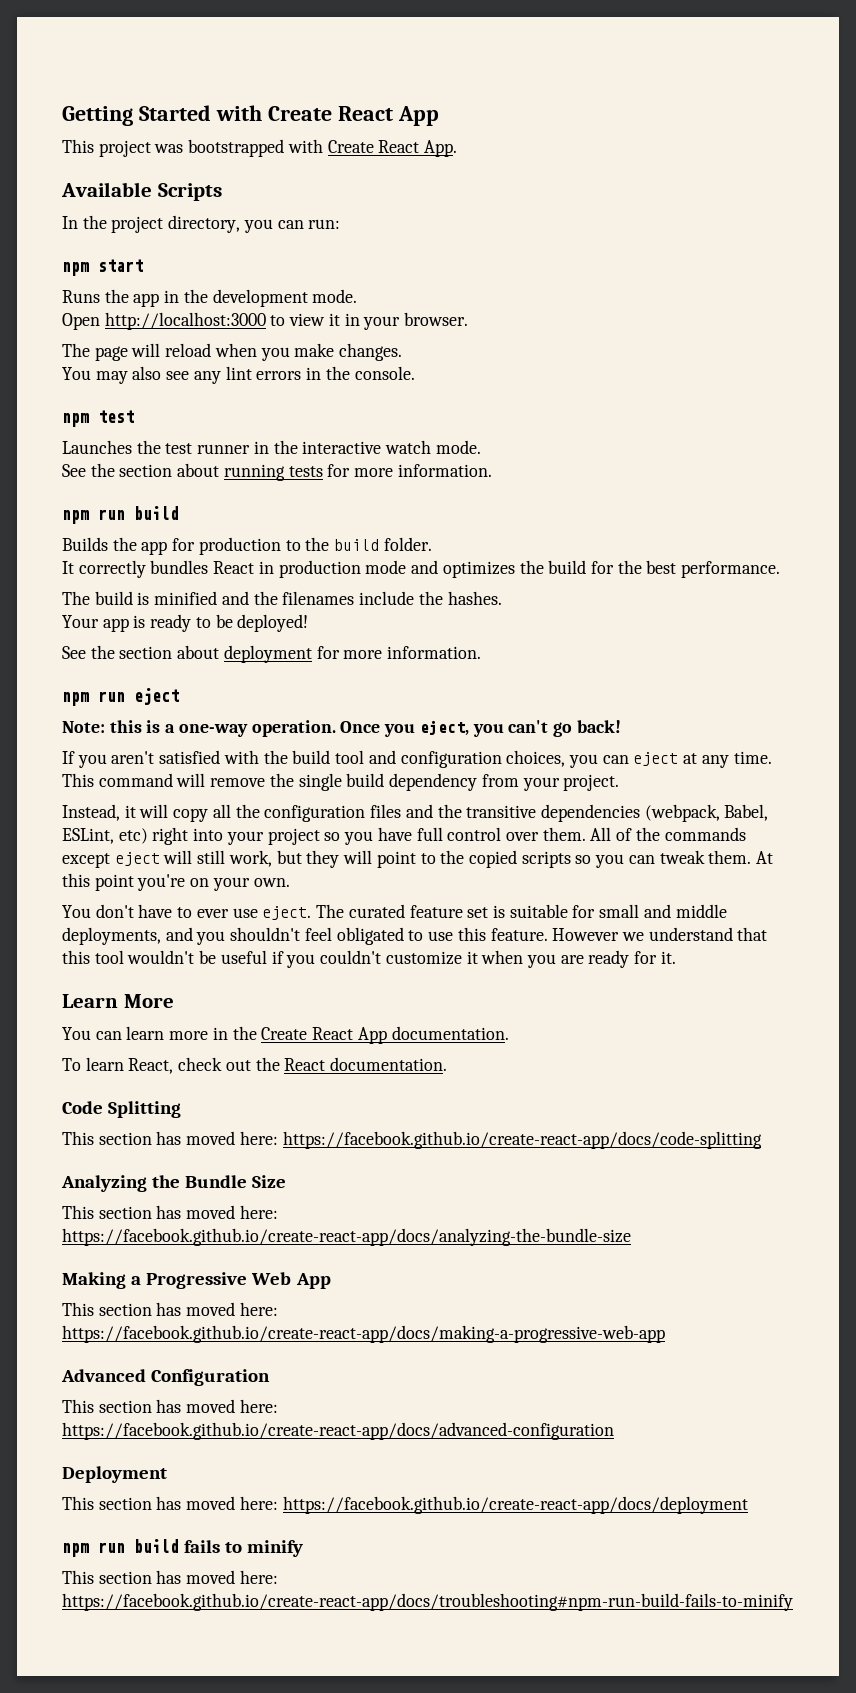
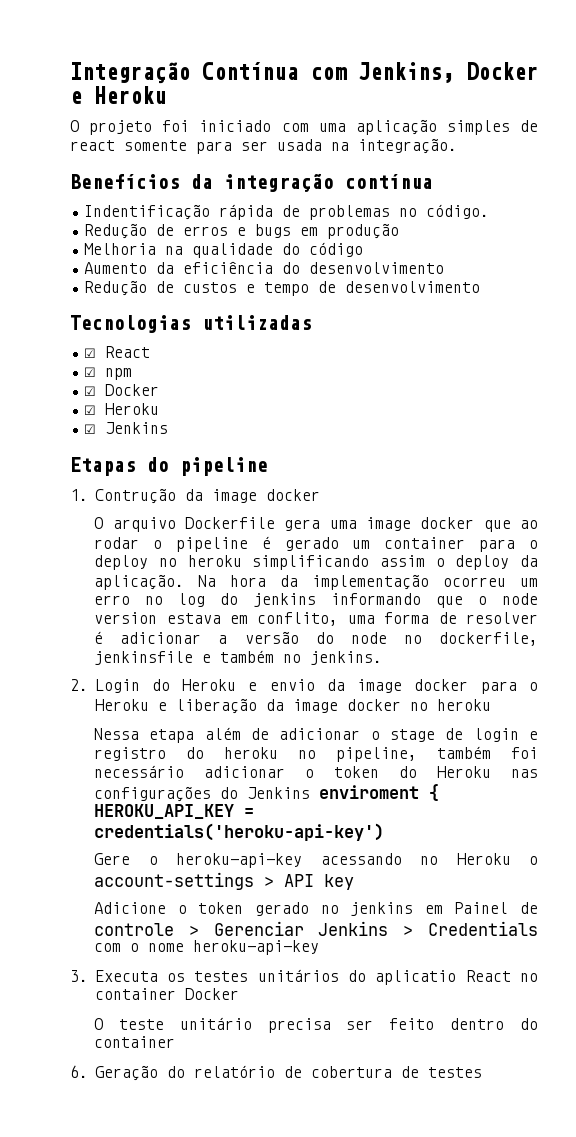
[62,105,439,126] [62,139,458,157] [61,182,222,201] [62,215,341,233] [62,259,143,276] [62,289,358,307] [62,312,469,330] [62,343,403,361] [62,366,415,384] [62,410,134,427] [62,440,481,454] [62,463,492,481] [62,506,179,524] [62,537,432,555] [62,560,781,578] [62,591,502,605] [62,614,309,632] [62,645,482,663] [62,688,179,706] [62,720,621,737] [62,750,772,768] [62,773,620,791] [62,804,769,822] [62,827,746,845] [62,850,774,868] [62,873,290,891] [62,904,727,920] [62,927,768,945] [62,950,676,968] [62,994,174,1008] [62,1026,509,1044] [62,1057,448,1074] [62,1101,182,1118] [62,1131,762,1149] [61,1175,287,1192] [62,1205,278,1219] [62,1228,631,1246] [62,1272,331,1289] [62,1302,278,1316] [62,1325,665,1343] [61,1369,271,1386] [62,1399,278,1413] [62,1422,614,1440] [62,1466,167,1483] [62,1496,748,1514] [62,1539,304,1557] [62,1570,278,1584] [62,1593,793,1611] Getting Started with Create React App // This project was bootstrapped with Create React App. // Available Scripts // In the project directory, you can run: // npm start // Runs the app in the development mode. // Open http://localhost:3000 to view it in your browser. // The page will reload when you make changes. // You may also see any lint errors in the console. // npm test // Launches the test runner in the interactive watch mode. // See the section about running tests for more information. // npm run build // Builds the app for production to the build folder. // It correctly bundles React in production mode and optimizes the build for the best performance. // The build is minified and the filenames include the hashes. // Your app is ready to be deployed! // See the section about deployment for more information. // npm run eject // Note: this is a one-way operation. Once you eject, you can't go back! // If you aren't satisfied with the build tool and configuration choices, you can eject at any time. This command will remove the single build dependency from your project. // Instead, it will copy all the configuration files and the transitive dependencies (webpack, Babel, ESLint, etc) right into your project so you have full control over them. All of the commands except eject will still work, but they will point to the copied scripts so you can tweak them. At this point you're on your own. // You don't have to ever use eject. The curated feature set is suitable for small and middle deployments, and you shouldn't feel obligated to use this feature. However we understand that this tool wouldn't be useful if you couldn't customize it when you are ready for it. // Learn More // You can learn more in the Create React App documentation. // To learn React, check out the React documentation. // Code Splitting // This section has moved here: https://facebook.github.io/create-react-app/docs/code-splitting // Analyzing the Bundle Size // This section has moved here: https://facebook.github.io/create-react-app/docs/analyzing-the-bundle-size // Making a Progressive Web App // This section has moved here: https://facebook.github.io/create-react-app/docs/making-a-progressive-web-app // Advanced Configuration // This section has moved here: https://facebook.github.io/create-react-app/docs/advanced-configuration // Deployment // This section has moved here: https://facebook.github.io/create-react-app/docs/deployment // npm run build fails to minify // This section has moved here: https://facebook.github.io/create-react-app/docs/troubleshooting#npm-run-build-fails-to-minify -> [70,62,538,84] [70,86,166,104] [70,119,538,135] [70,138,457,154] [70,173,433,192] [84,204,490,220] [84,223,400,239] [84,242,364,258] [84,261,445,274] [84,280,481,296] [70,315,312,333] [84,346,151,358] [84,367,133,380] [84,384,160,396] [84,403,160,415] [84,422,169,434] [70,457,268,476] [70,488,320,504] [94,517,538,532] [94,536,538,552] [94,555,538,570] [94,574,538,590] [94,593,538,608] [94,612,538,626] [94,631,538,646] [94,650,383,665] [70,679,538,694] [94,698,491,714] [94,727,538,743] [94,746,538,762] [94,765,538,778] [94,784,440,802] [94,804,255,819] [94,823,385,841] [94,853,538,868] [94,872,355,890] [94,902,538,916] [94,921,538,936] [94,940,320,955] [70,969,538,985] [94,988,239,1000] [94,1017,539,1033] [94,1036,176,1048] [70,1065,482,1081] Integração Contínua com Jenkins, Docker e Heroku // O projeto foi iniciado com uma aplicação simples de react somente para ser usada na integração. // Benefícios da integração contínua // Indentificação rápida de problemas no código. // Redução de erros e bugs em produção // Melhoria na qualidade do código // Aumento da eficiência do desenvolvimento // Redução de custos e tempo de desenvolvimento // Tecnologias utilizadas // ☑ React // ☑ npm // ☑ Docker // ☑ Heroku // ☑ Jenkins // Etapas do pipeline // 1. Contrução da image docker // O arquivo Dockerfile gera uma image docker que ao rodar o pipeline é gerado um container para o deploy no heroku simplificando assim o deploy da aplicação. Na hora da implementação ocorreu um erro no log do jenkins informando que o node version estava em conflito, uma forma de resolver é adicionar a versão do node no dockerfile, jenkinsfile e também no jenkins. // 2. Login do Heroku e envio da image docker para o Heroku e liberação da image docker no heroku // Nessa etapa além de adicionar o stage de login e registro do heroku no pipeline, também foi necessário adicionar o token do Heroku nas configurações do Jenkins enviroment { HEROKU_API_KEY = credentials('heroku-api-key') // Gere o heroku-api-key acessando no Heroku o account-settings > API key // Adicione o token gerado no jenkins em Painel de controle > Gerenciar Jenkins > Credentials com o nome heroku-api-key // 3. Executa os testes unitários do aplicatio React no container Docker // O teste unitário precisa ser feito dentro do container // 6. Geração do relatório de cobertura de testes

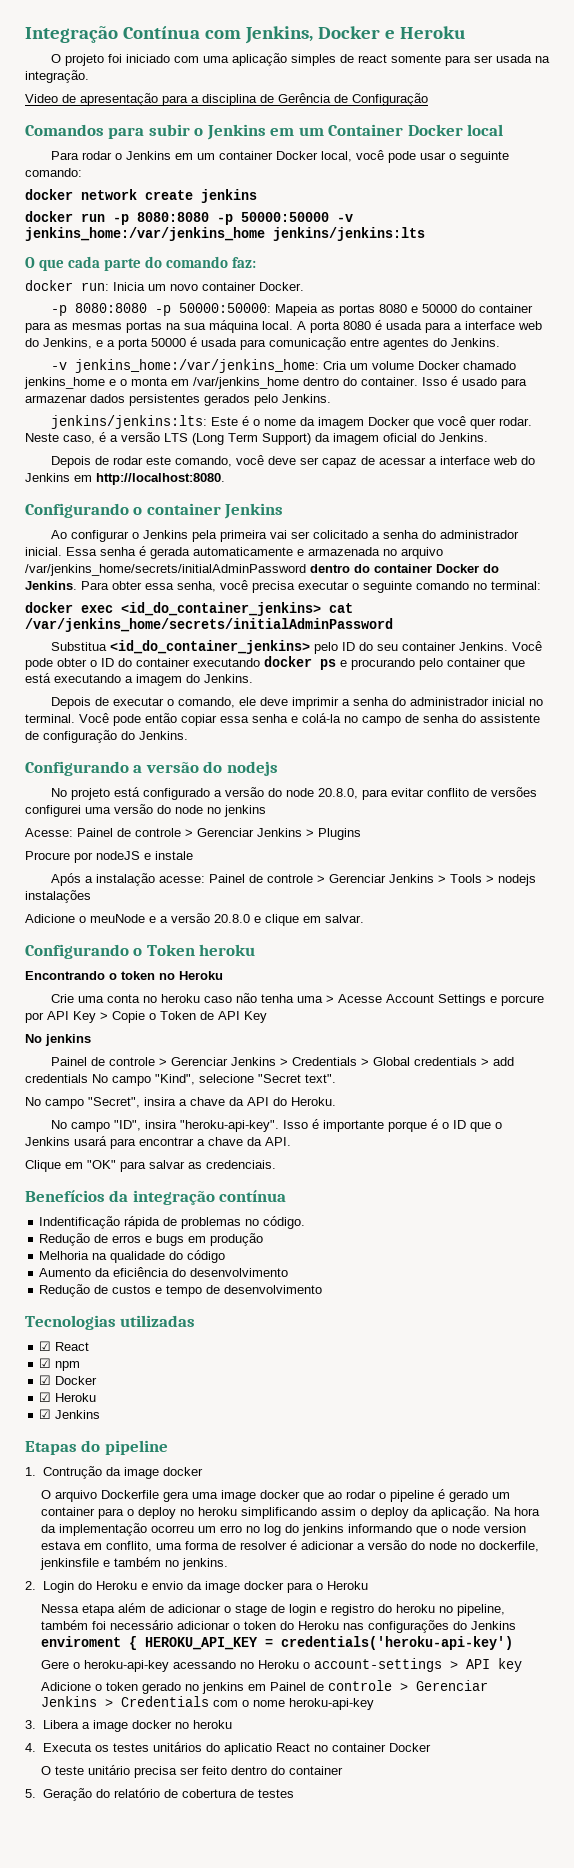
(457, 146) none -> [25,93,428,106] [25,124,504,140] [50,150,509,163] [25,168,82,177] [25,189,257,203] [25,211,353,225] [25,227,425,241] [25,256,257,271] [25,280,304,291] [50,303,533,316] [25,320,542,333] [25,337,500,350] [50,359,516,373] [24,376,527,389] [25,394,331,406] [50,415,532,429] [25,432,488,445] [50,455,535,468] [25,473,225,485] [25,503,284,519] [50,530,519,542] [25,546,443,559] [25,564,499,576] [25,580,541,593] [25,602,353,616] [25,618,393,632] [50,640,542,654] [25,656,525,670] [25,673,253,686] [50,697,543,709] [25,713,540,726] [25,730,188,743] [25,761,278,776] [50,787,537,800] [25,804,266,817] [25,828,361,840] [25,851,193,863] [50,873,536,886] [25,890,91,903] [25,913,364,926] [25,944,256,959] [25,971,223,980] [50,993,544,1006] [25,1011,267,1023] [25,1034,91,1046] [50,1057,514,1066] [25,1074,336,1086] [25,1097,336,1109] [50,1119,502,1132] [25,1136,291,1149] [25,1160,276,1172] // Video de apresentação para a disciplina de Gerência de Configuração // Comandos para subir o Jenkins em um Container Docker local // Para rodar o Jenkins em um container Docker local, você pode usar o seguinte comando: // docker network create jenkins // docker run -p 8080:8080 -p 50000:50000 -v jenkins_home:/var/jenkins_home jenkins/jenkins:lts // O que cada parte do comando faz: // docker run: Inicia um novo container Docker. // -p 8080:8080 -p 50000:50000: Mapeia as portas 8080 e 50000 do container para as mesmas portas na sua máquina local. A porta 8080 é usada para a interface web do Jenkins, e a porta 50000 é usada para comunicação entre agentes do Jenkins. // -v jenkins_home:/var/jenkins_home: Cria um volume Docker chamado jenkins_home e o monta em /var/jenkins_home dentro do container. Isso é usado para armazenar dados persistentes gerados pelo Jenkins. // jenkins/jenkins:lts: Este é o nome da imagem Docker que você quer rodar. Neste caso, é a versão LTS (Long Term Support) da imagem oficial do Jenkins. // Depois de rodar este comando, você deve ser capaz de acessar a interface web do Jenkins em http://localhost:8080. // Configurando o container Jenkins // Ao configurar o Jenkins pela primeira vai ser colicitado a senha do administrador inicial. Essa senha é gerada automaticamente e armazenada no arquivo /var/jenkins_home/secrets/initialAdminPassword dentro do container Docker do Jenkins. Para obter essa senha, você precisa executar o seguinte comando no terminal: // docker exec <id_do_container_jenkins> cat /var/jenkins_home/secrets/initialAdminPassword // Substitua <id_do_container_jenkins> pelo ID do seu container Jenkins. Você pode obter o ID do container executando docker ps e procurando pelo container que está executando a imagem do Jenkins. // Depois de executar o comando, ele deve imprimir a senha do administrador inicial no terminal. Você pode então copiar essa senha e colá-la no campo de senha do assistente de configuração do Jenkins. // Configurando a versão do nodejs // No projeto está configurado a versão do node 20.8.0, para evitar conflito de versões configurei uma versão do node no jenkins // Acesse: Painel de controle > Gerenciar Jenkins > Plugins // Procure por nodeJS e instale // Após a instalação acesse: Painel de controle > Gerenciar Jenkins > Tools > nodejs instalações // Adicione o meuNode e a versão 20.8.0 e clique em salvar. // Configurando o Token heroku // Encontrando o token no Heroku // Crie uma conta no heroku caso não tenha uma > Acesse Account Settings e porcure por API Key > Copie o Token de API Key // No jenkins // Painel de controle > Gerenciar Jenkins > Credentials > Global credentials > add credentials No campo "Kind", selecione "Secret text". // No campo "Secret", insira a chave da API do Heroku. // No campo "ID", insira "heroku-api-key". Isso é importante porque é o ID que o Jenkins usará para encontrar a chave da API. // Clique em "OK" para salvar as credenciais.
[157,698,491,714] e liberação da image docker no heroku -> (368, 1585) none
(88, 976) none -> [42,1720,232,1732] [25,1743,36,1752] Libera a image docker no heroku // 4.
[70,1065,88,1078] 6. -> [25,1789,36,1798] 5.

